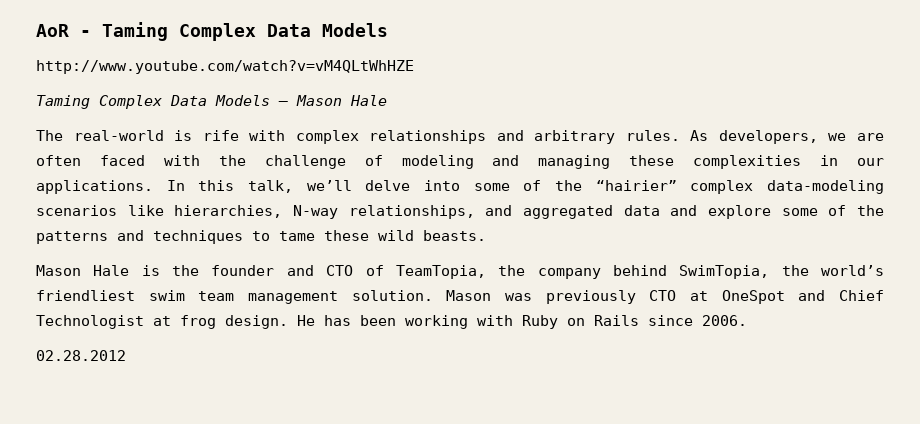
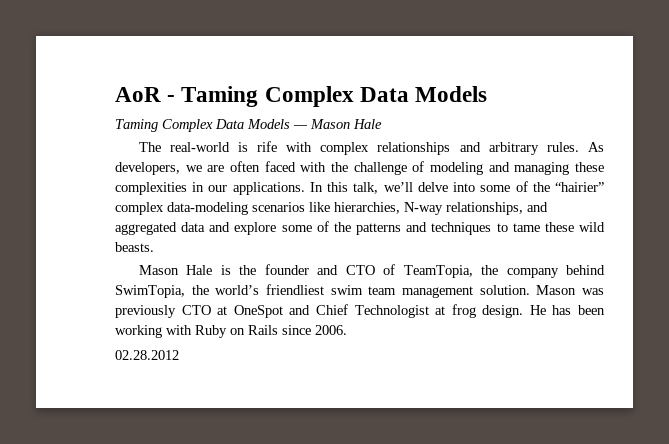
[36,60,414,74] // http://www.youtube.com/watch?v=vM4QLtWhHZE -> (488, 94) none

